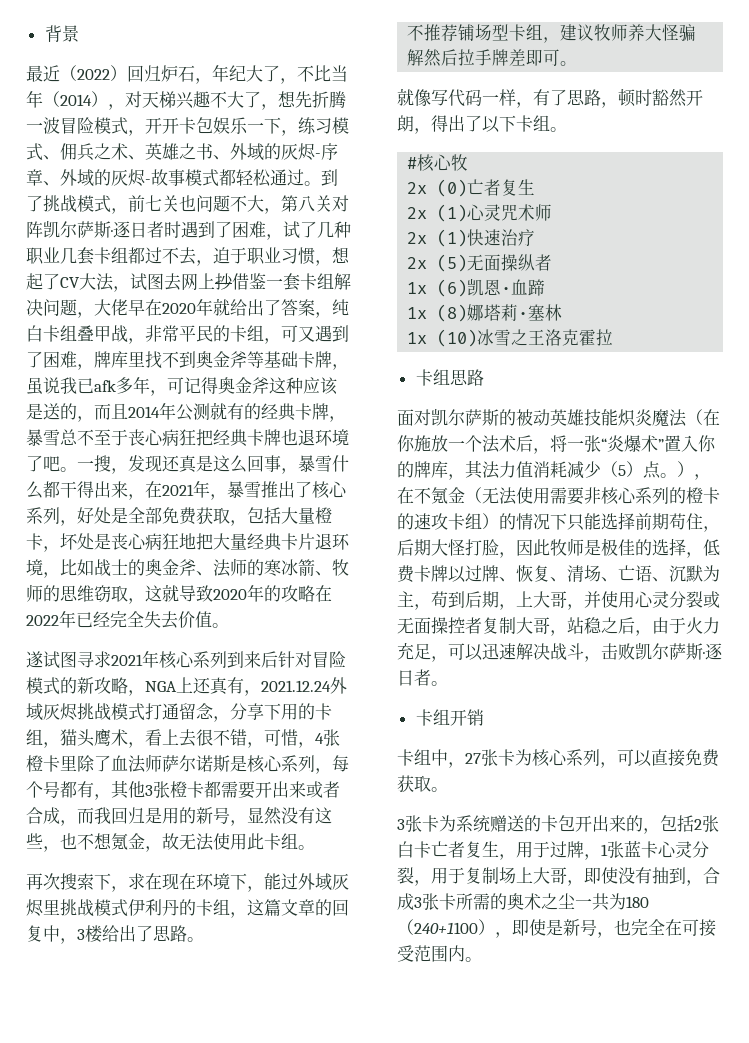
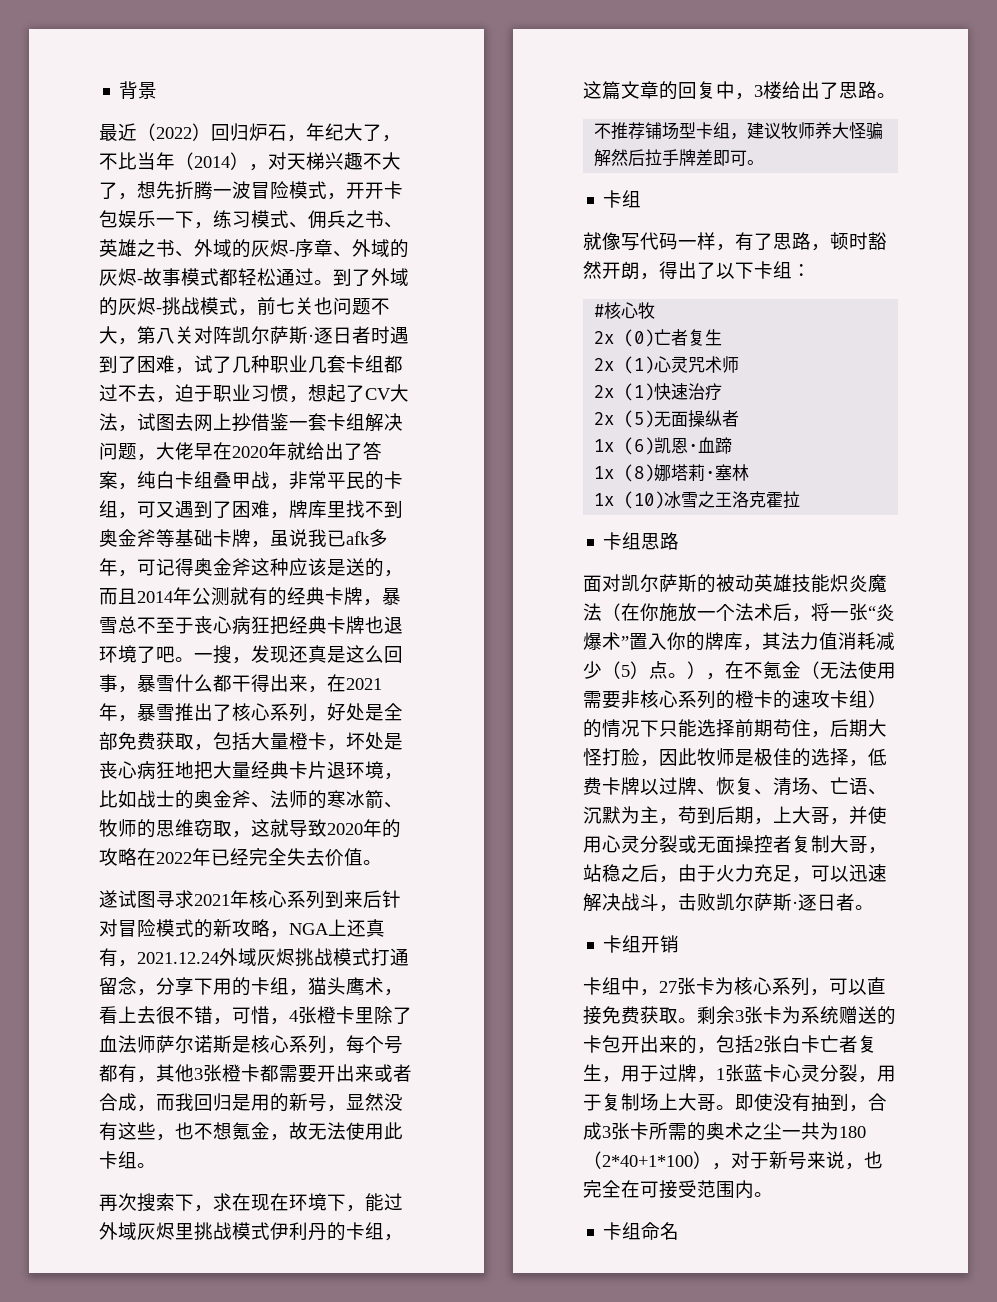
[111,143,128,160] 术 -> [365,210,384,228] 书
(43, 203) none -> [371,268,409,286] [99,297,162,316] 外域的灰烬-
(578, 63) none -> [603,190,642,208] // 卡组
[550,127,567,132] 。 -> [792,264,811,277] ：
(448, 789) // -> [697,1006,735,1025] 剩余
[567,880,584,886] ， -> [716,1105,735,1110] 。
[414,919,597,938] 240+1100），即使是新号 -> [602,1151,845,1170] 2*40+1*100），对于新号来说
(482, 959) none -> [603,1222,680,1240] // 卡组命名

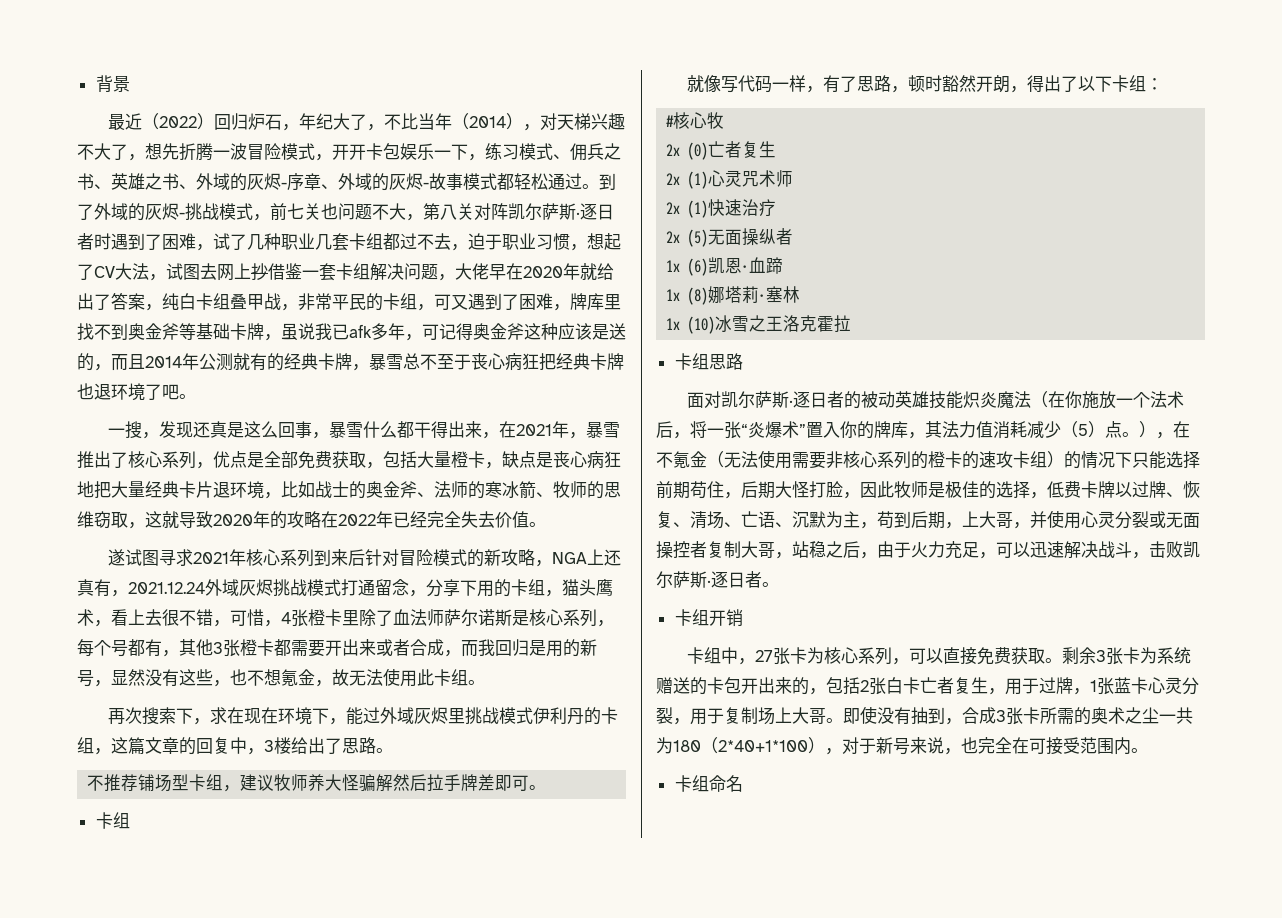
(194, 659) none -> (196, 396) //
[327,703,365,721] 好处 -> [213,451,247,468] 优点
[346,732,384,750] 坏处 -> [502,451,536,468] 缺点
(697, 583) none -> [788,391,844,408] ·逐日者

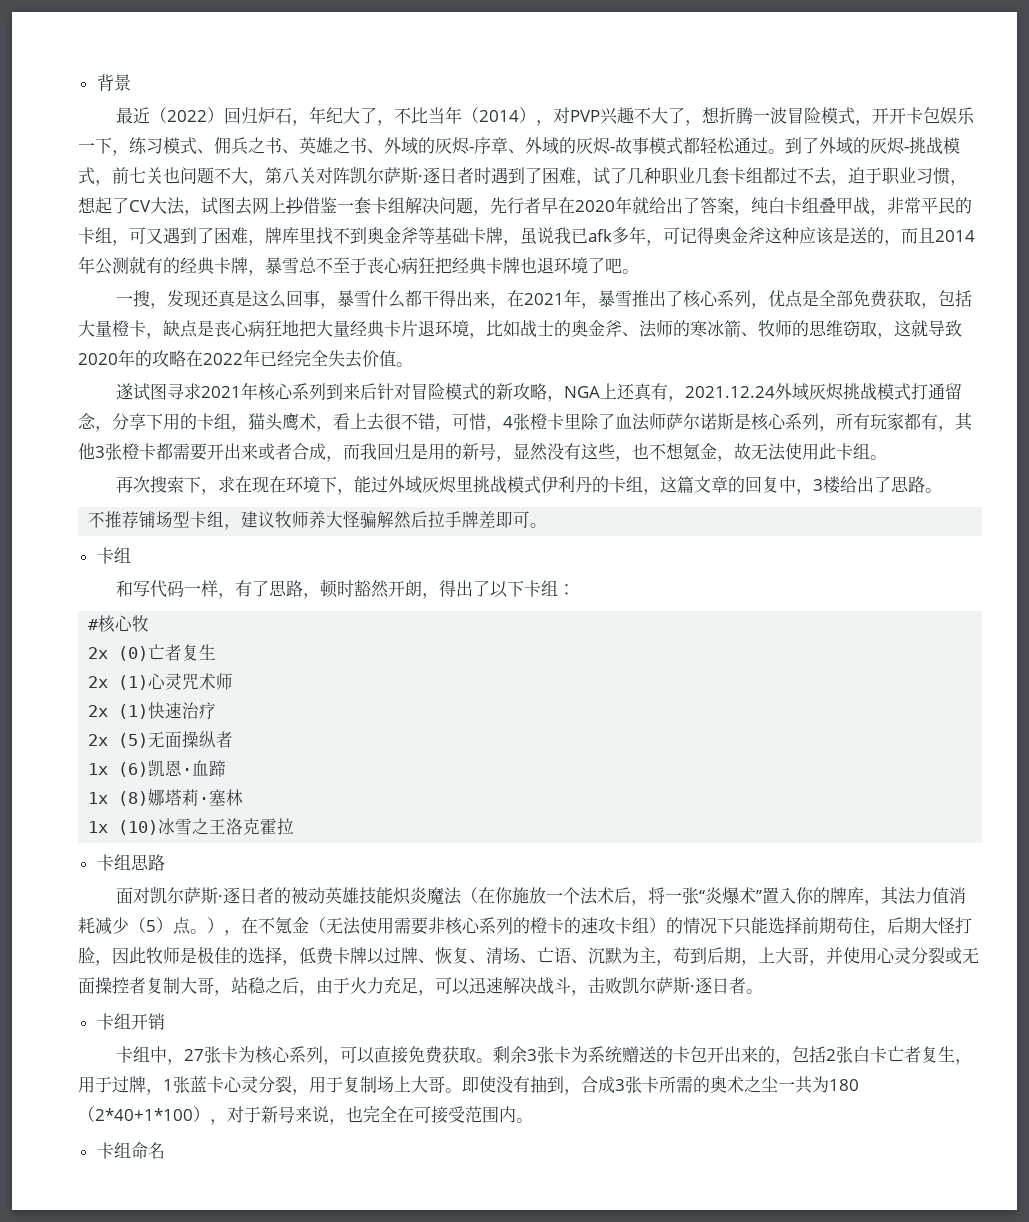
[556,113,591,130] 天梯 -> [569,110,600,122] PVP
[162,143,179,160] 先 -> (720, 115) none
[455,263,489,280] 大佬 -> [490,197,541,214] 先行者
[77,639,128,657] 每个号 -> [836,413,904,431] 所有玩家
[686,75,721,92] 就像 -> [115,580,133,597] 和

